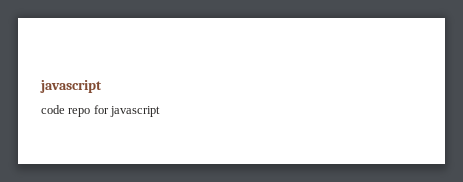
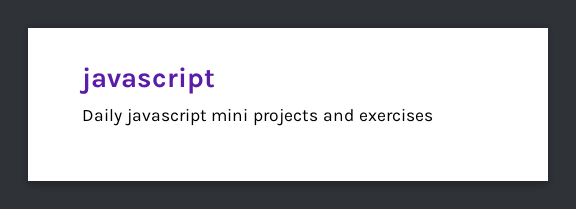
[41,105,161,117] code repo for javascript -> [82,108,433,126] Daily javascript mini projects and exercises

